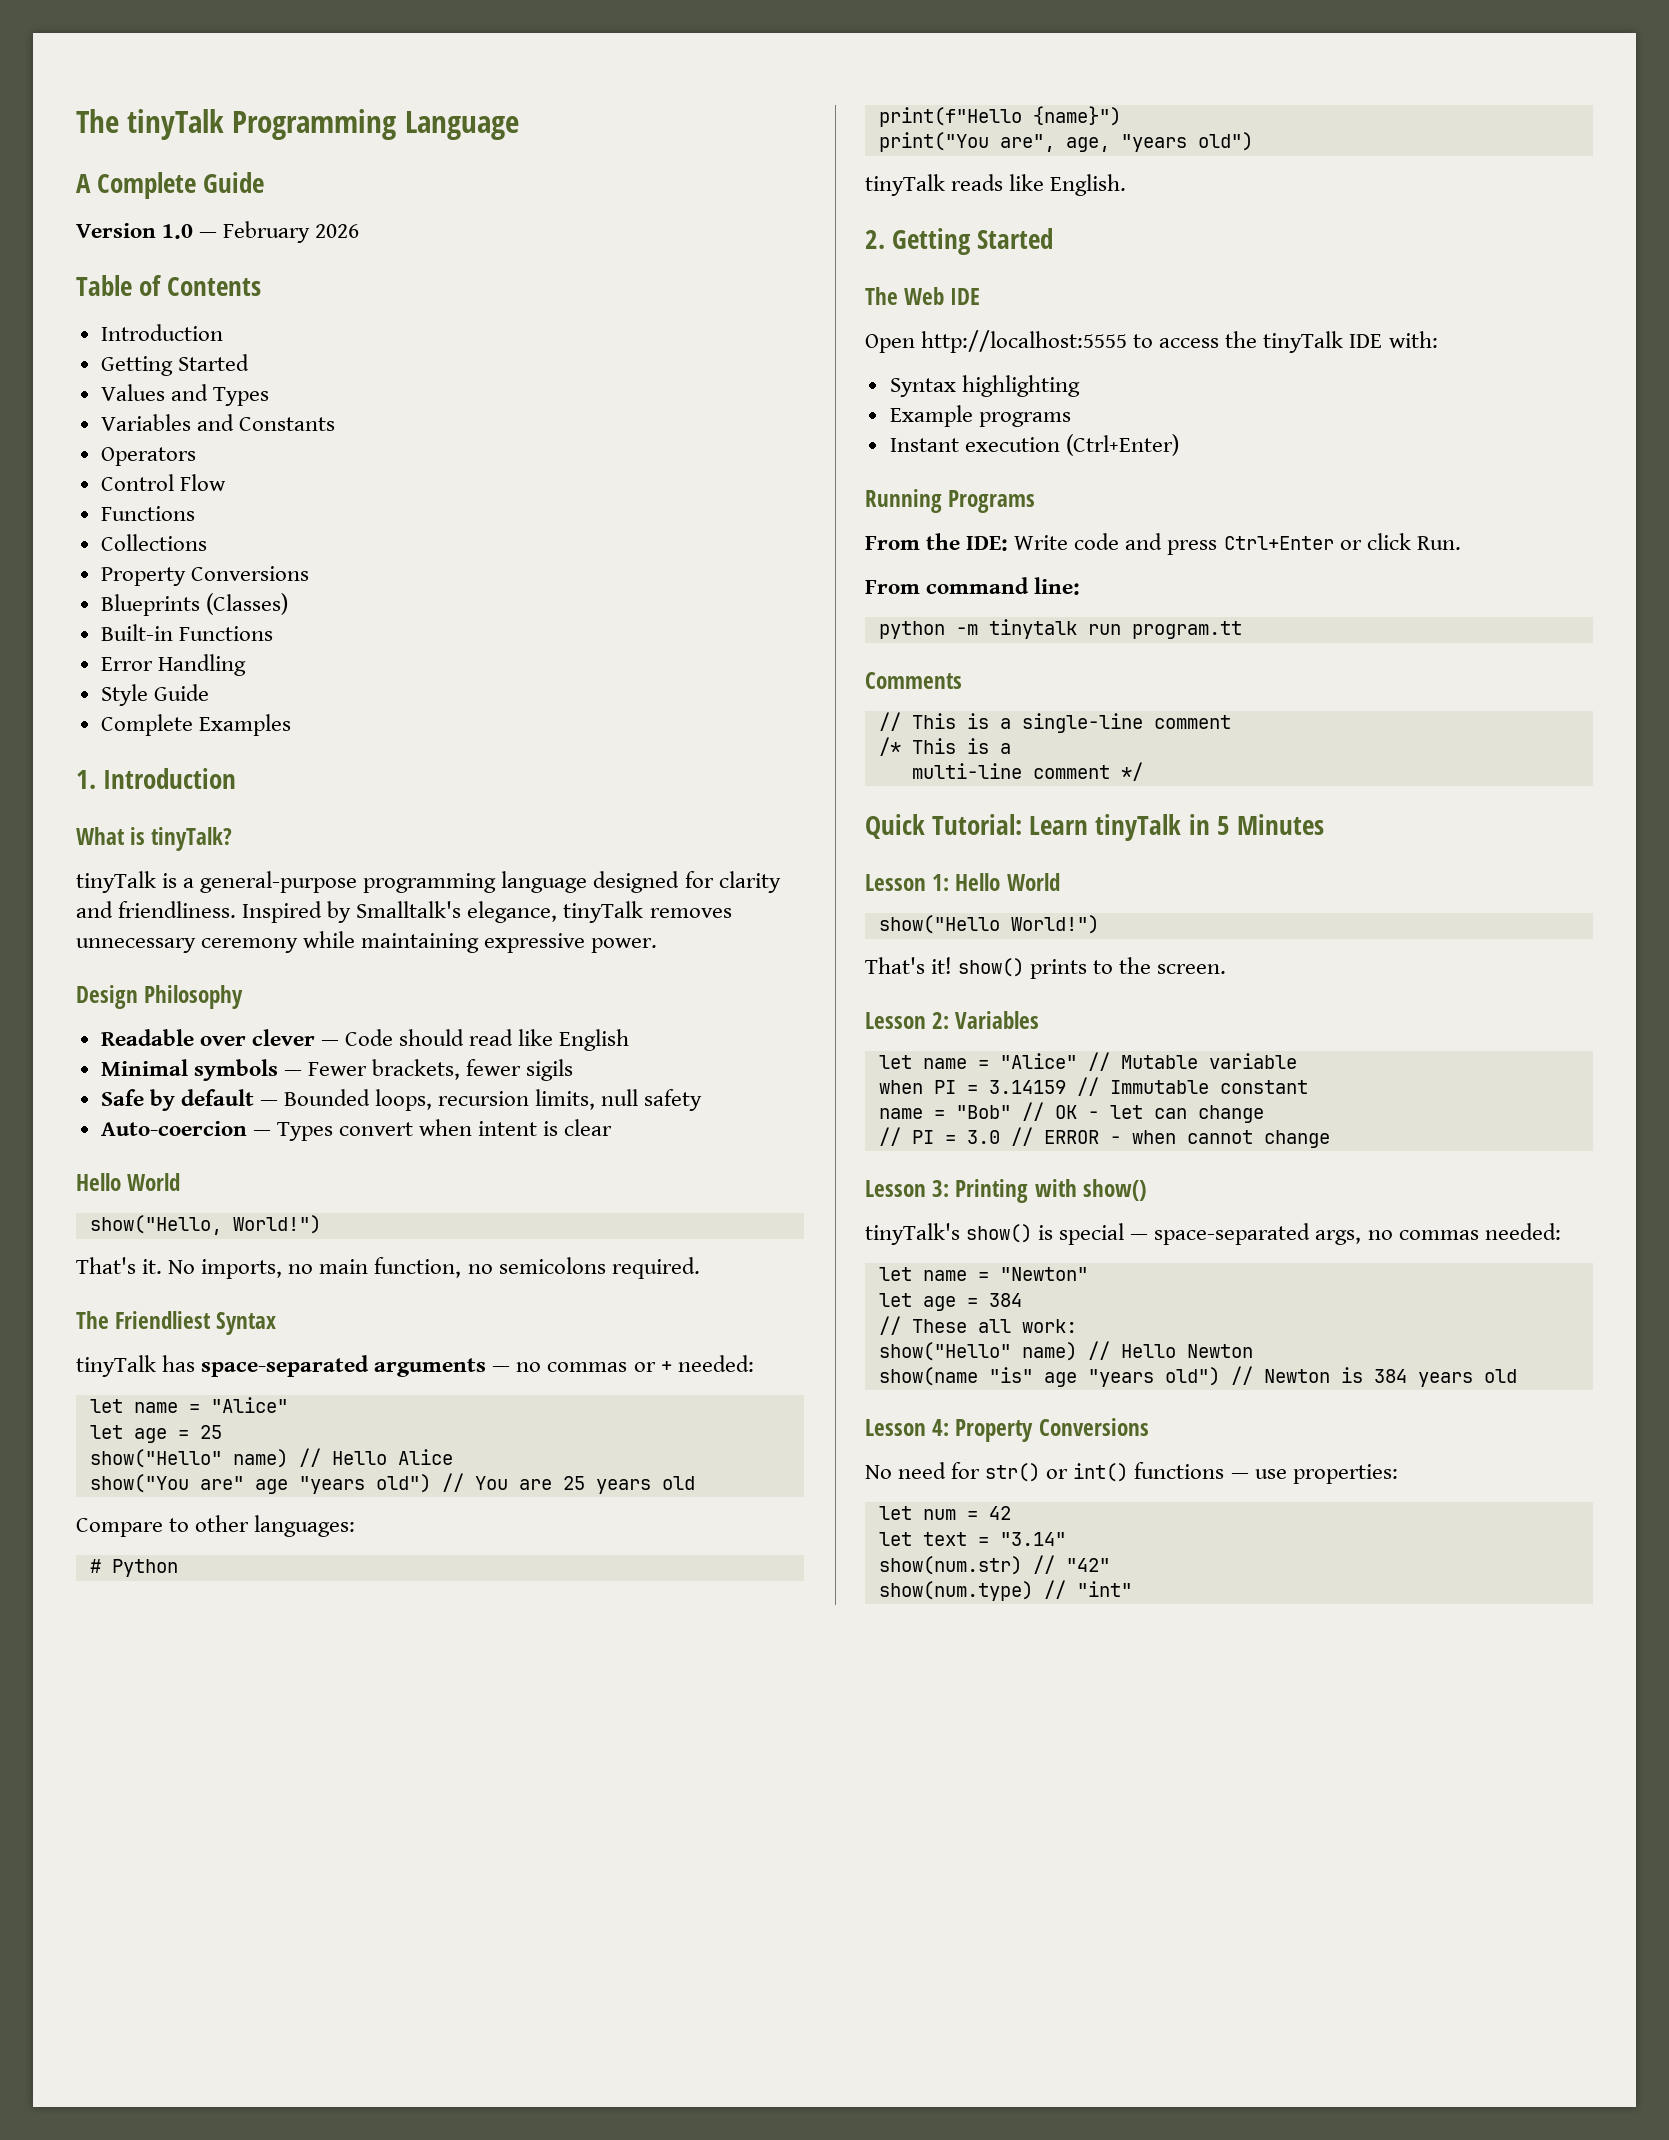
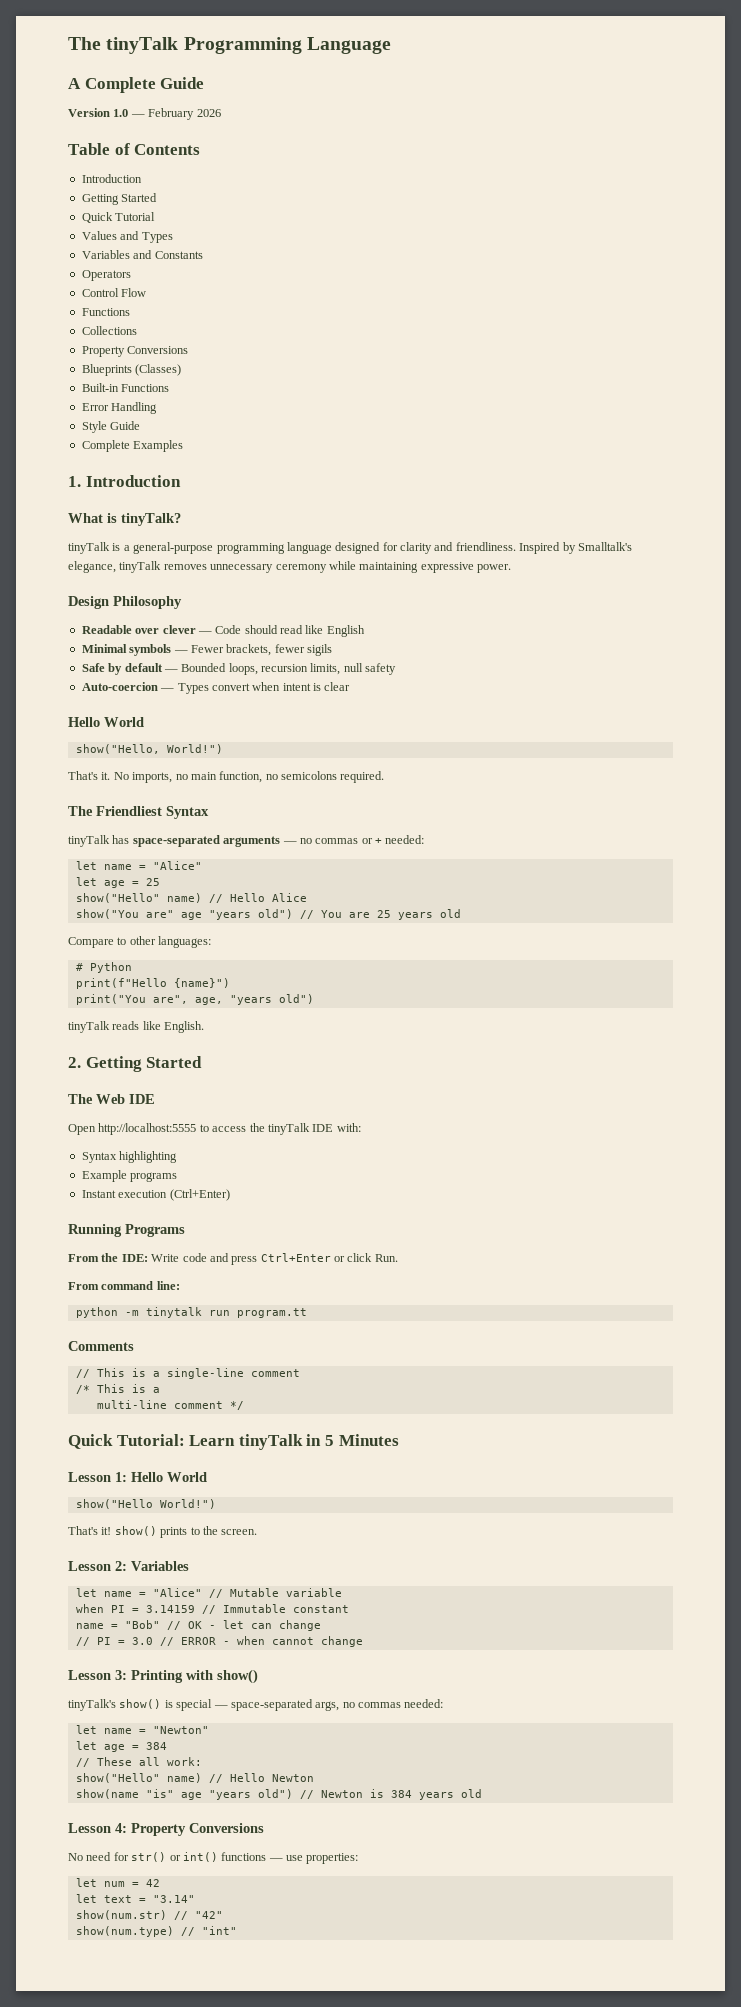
(249, 362) none -> [81,212,156,223] // Quick Tutorial

